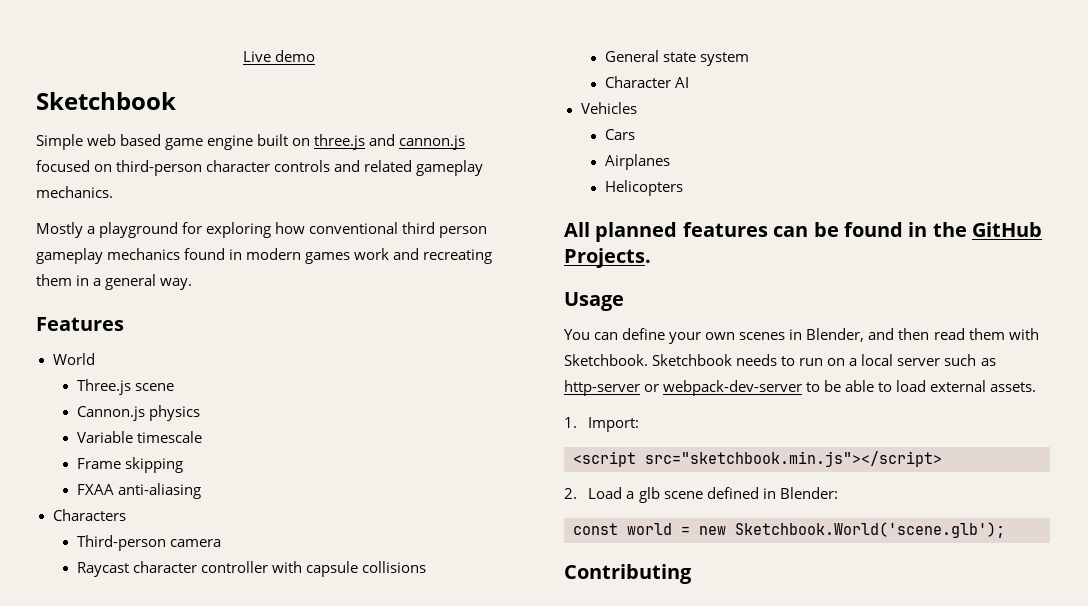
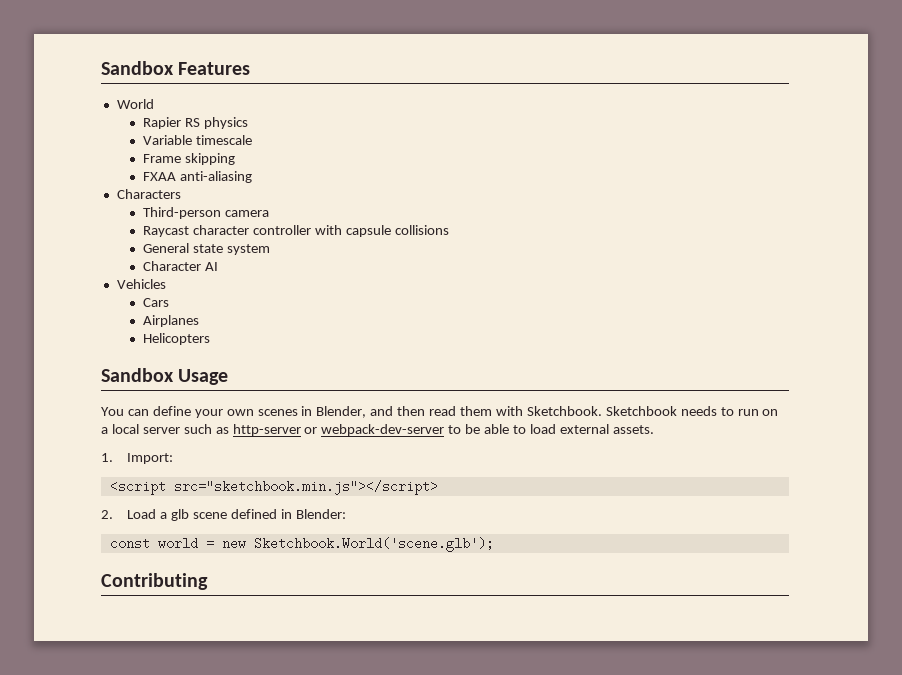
[242,50,316,62] [36,92,176,110] [36,134,466,150] [36,160,484,176] [36,186,113,198] [36,222,488,238] [36,248,493,264] [36,274,193,290] Live demo // Sketchbook // Simple web based game engine built on three.js and cannon.js focused on third-person character controls and related gameplay mechanics. // Mostly a playground for exploring how conventional third person gameplay mechanics found in modern games work and recreating them in a general way. // -> [101,61,174,75] Sandbox
[76,379,174,395] [76,406,145,421] Three.js scene // Cannon.js -> [143,117,201,129] Rapier RS
[564,222,1043,242] [564,248,651,268] All planned features can be found in the GitHub Projects. // -> [101,368,174,382] Sandbox

